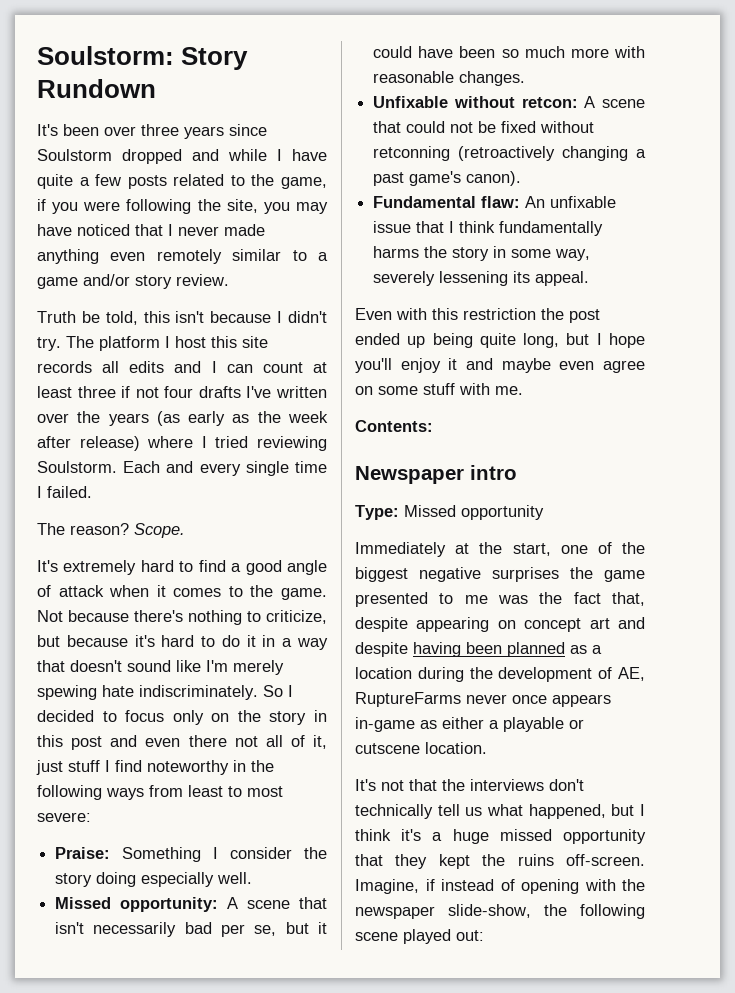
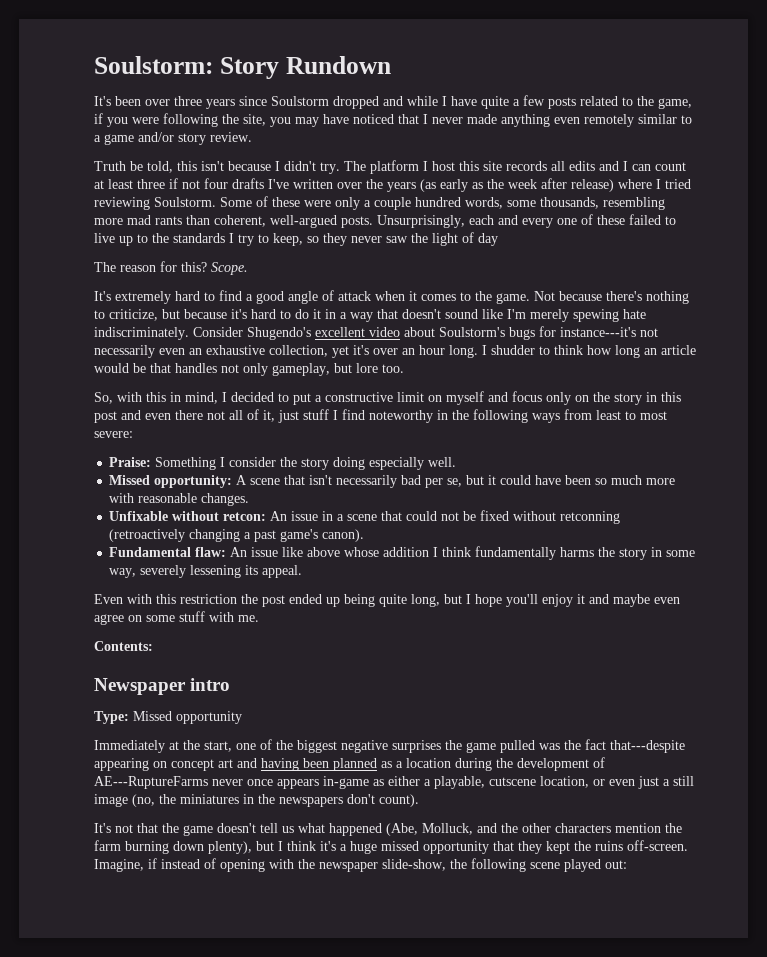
[123,461,327,476] [37,486,92,498] [37,523,129,535] Each and every single time I failed. // The reason? -> [220,196,665,210] [94,214,676,228] [94,232,498,246] [94,261,207,272] Some of these were only a couple hundred words, some thousands, resembling more mad rants than coherent, well-argued posts. Unsurprisingly, each and every one of these failed to live up to the standards I try to keep, so they never saw the light of day // The reason for this?
[263,685,293,697] [37,710,117,722] So I decided to -> [193,326,658,340] [94,345,696,358] [94,363,404,376] [94,391,508,405] Consider Shugendo's excellent video about Soulstorm's bugs for instance---it's not necessarily even an exhaustive collection, yet it's over an hour long. I shudder to think how long an article would be that handles not only gameplay, but lore too. // So, with this in mind, I decided to put a constructive limit on myself and
[584,96,596,108] A -> [270,511,345,521] An issue in a
[550,196,617,208] [373,221,445,233] unfixable issue that -> [251,547,430,557] issue like above whose addition
[355,592,488,607] presented to me -> [500,740,535,753] pulled
[612,592,645,606] [355,617,408,632] that, despite -> [610,740,685,753] that---despite
[355,642,408,657] despite -> (257, 763) none
[618,667,645,681] [355,692,461,707] AE, RuptureFarms -> [94,776,208,789] AE---RuptureFarms
[503,717,584,732] [355,742,487,754] [355,779,584,791] [355,804,606,819] playable or cutscene location. // It's not that the interviews don't technically tell us what happened, -> [434,776,694,789] [94,794,419,807] [94,823,682,836] [94,840,252,854] playable, cutscene location, or even just a still image (no, the miniatures in the newspapers don't count). // It's not that the game doesn't tell us what happened (Abe, Molluck, and the other characters mention the farm burning down plenty),

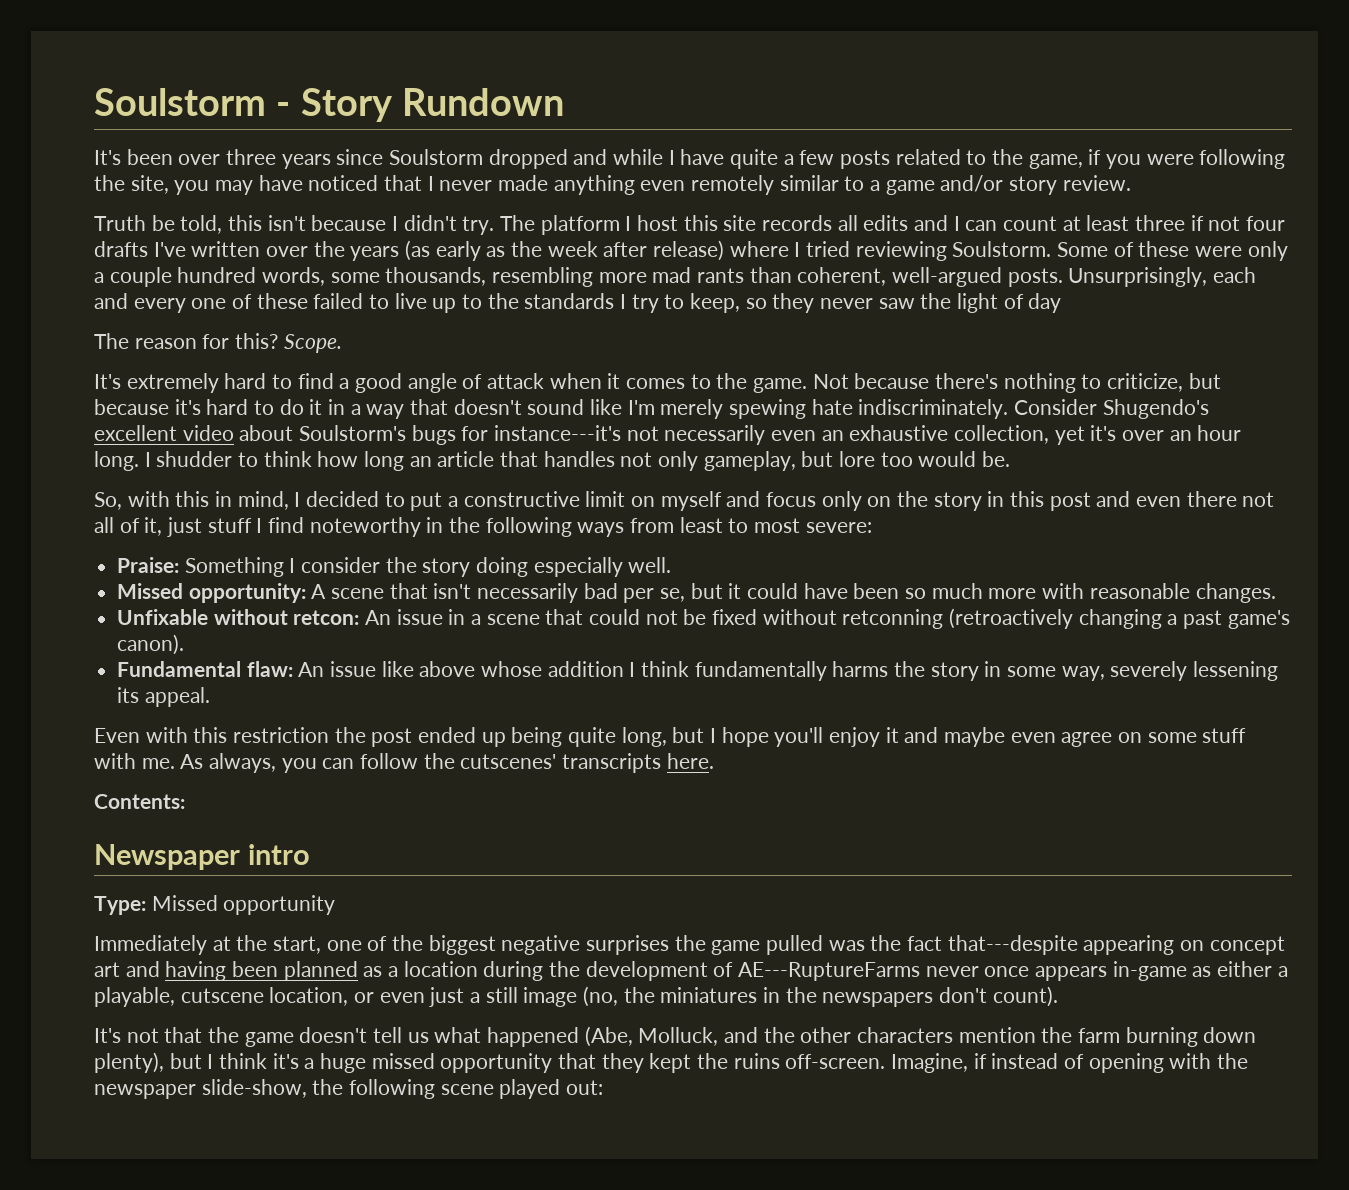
[94,56,213,74] Soulstorm: -> [94,88,291,116] Soulstorm -
[94,363,146,373] would be -> (495, 459) none
[382,364,404,373] too. -> [880,451,1011,467] too would be.
(259, 618) none -> [180,753,714,773] As always, you can follow the cutscenes' transcripts here.

